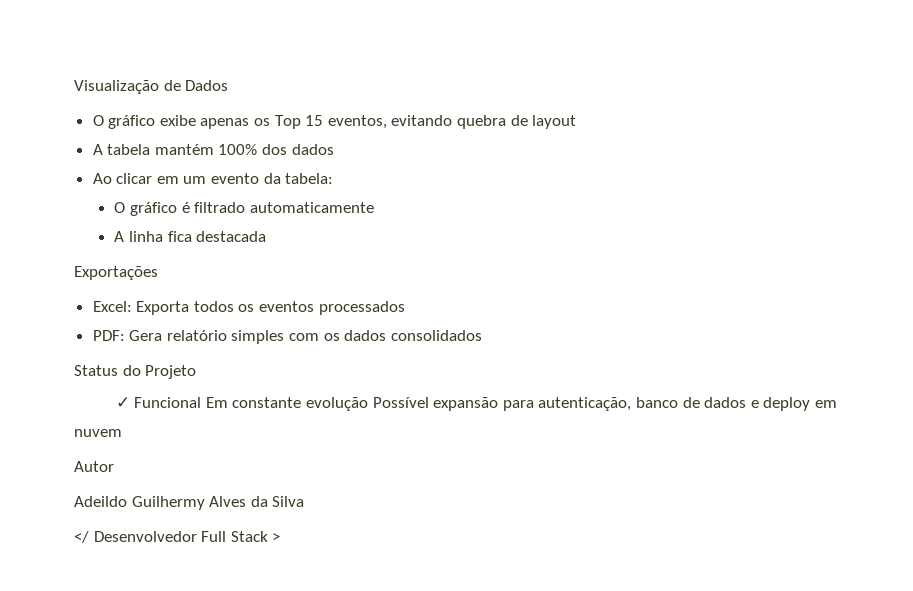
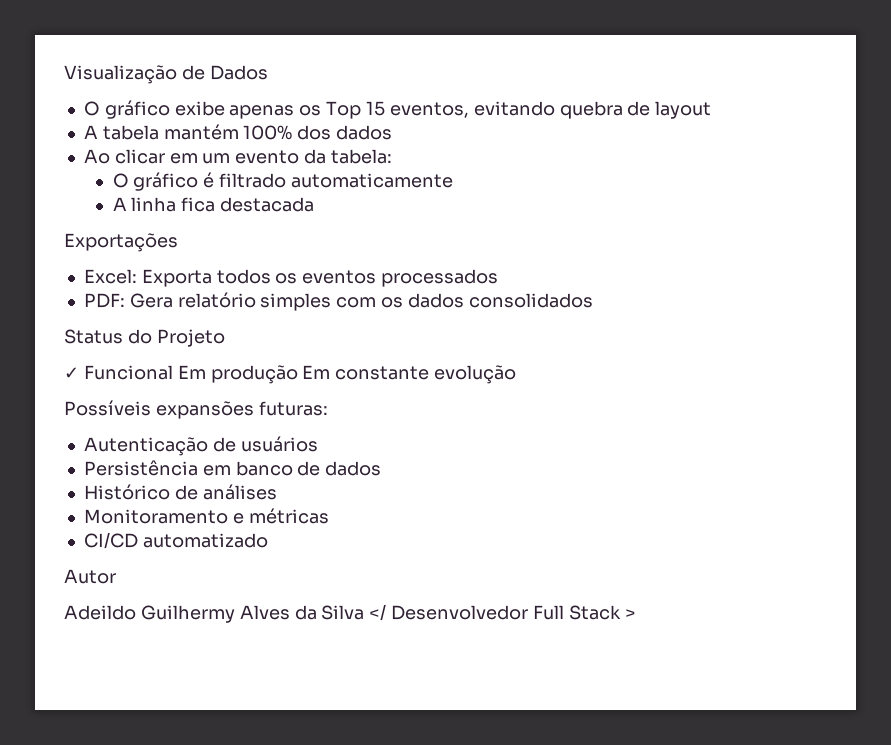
(228, 402) none -> [210,365,331,384] produção Em
[372,397,837,411] [74,429,122,437] Possível expansão para autenticação, banco de dados e deploy em nuvem -> [64,400,328,419] [83,436,318,456] [83,460,382,476] [83,484,277,500] [83,508,329,524] [83,532,268,549] // Possíveis expansões futuras: // Autenticação de usuários // Persistência em banco de dados // Histórico de análises // Monitoramento e métricas // CI/CD automatizado
(305, 501) // -> (365, 612) none

